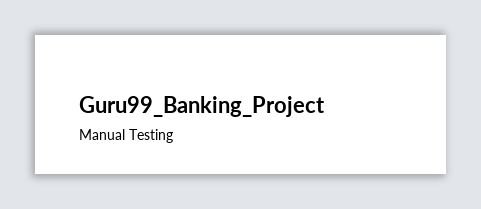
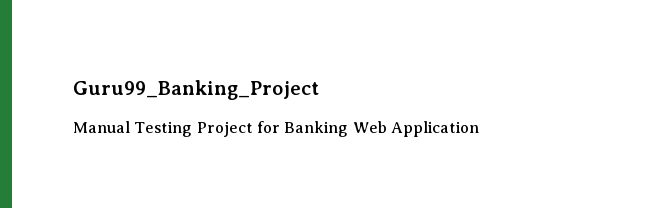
(173, 136) none -> [196,121,479,137] Project for Banking Web Application

